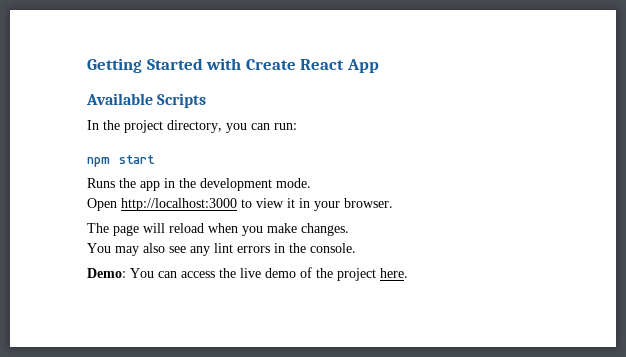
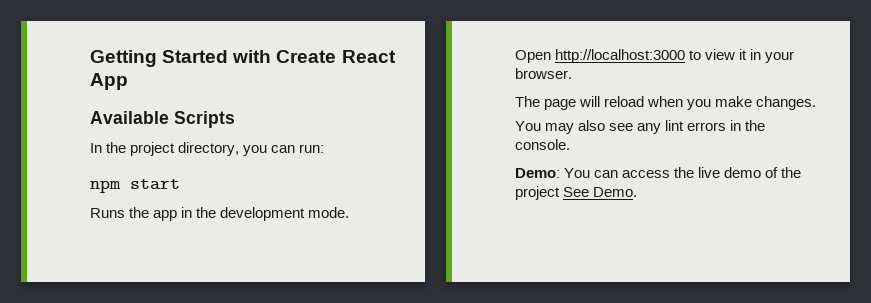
[380,268,408,278] here. -> [563,187,638,197] See Demo.

